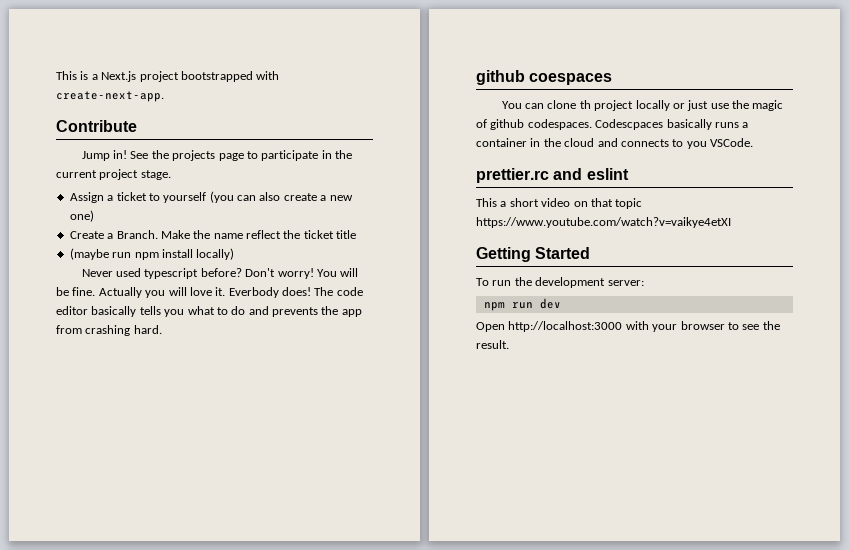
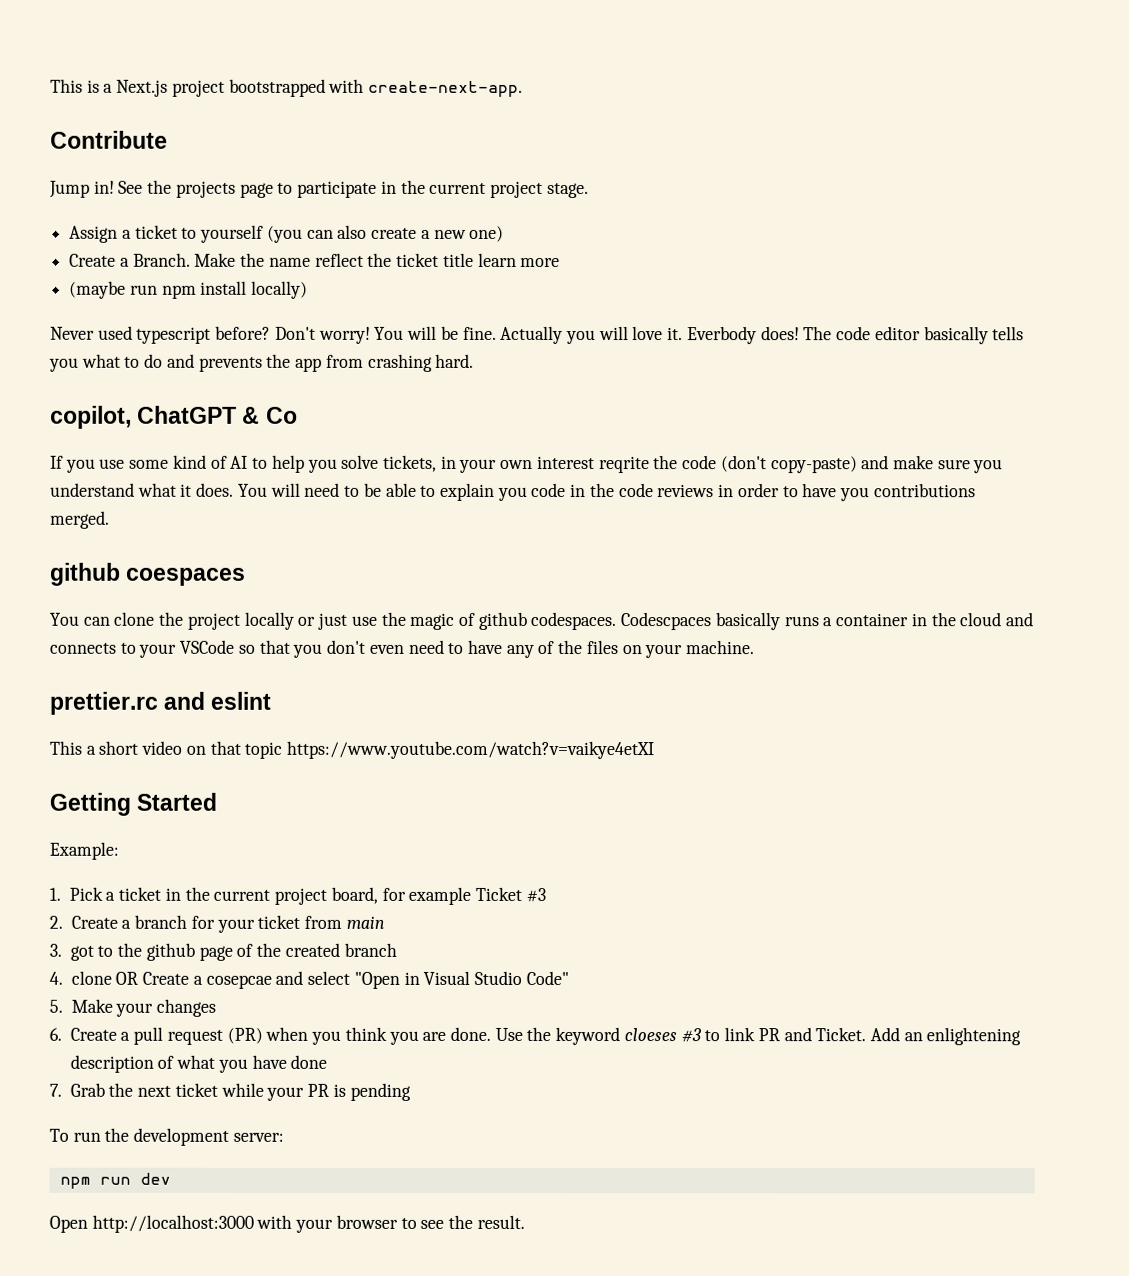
(357, 234) none -> [477,252,561,267] learn more
(162, 329) none -> [50,405,298,429] [50,454,1004,474] [50,482,976,502] [50,510,110,529] // copilot, ChatGPT & Co // If you use some kind of AI to help you solve tickets, in your own interest reqrite the code (don't copy-paste) and make sure you understand what it does. You will need to be able to explain you code in the code reviews in order to have you contributions merged.
[579,100,591,109] th -> [159,611,185,626] the
[686,138,753,149] you VSCode. -> [138,639,755,659] your VSCode so that you don't even need to have any of the files on your machine.
(591, 253) none -> [49,841,119,860] [49,886,546,905] [49,914,385,933] [49,942,397,961] [49,970,569,989] [49,998,217,1017] [49,1026,1022,1046] [69,1054,328,1073] [49,1082,411,1101] // Example: // 1. Pick a ticket in the current project board, for example Ticket #3 // 2. Create a branch for your ticket from main // 3. got to the github page of the created branch // 4. clone OR Create a cosepcae and select "Open in Visual Studio Code" // 5. Make your changes // 6. Create a pull request (PR) when you think you are done. Use the keyword cloeses #3 to link PR and Ticket. Add an enlightening description of what you have done // 7. Grab the next ticket while your PR is pending

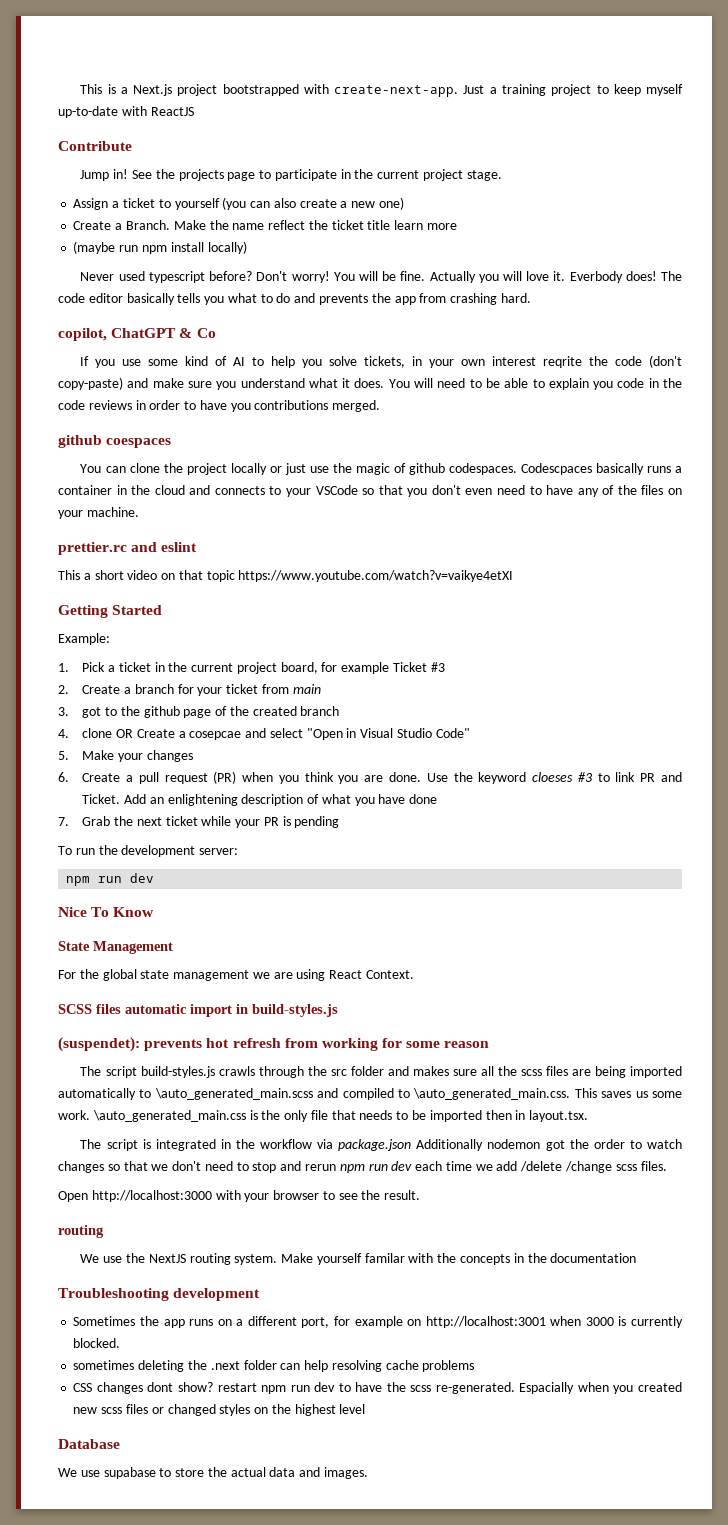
(524, 88) none -> [463,84,684,96] [58,106,194,118] Just a training project to keep myself up-to-date with ReactJS
(171, 1178) none -> [58,907,155,917] [58,941,173,954] [58,969,415,981] [58,1004,338,1017] [58,1037,490,1052] [80,1066,683,1078] [58,1088,682,1100] [58,1110,589,1122] [80,1139,682,1151] [58,1161,667,1173] // Nice To Know // State Management // For the global state management we are using React Context. // SCSS files automatic import in build-styles.js // (suspendet): prevents hot refresh from working for some reason // The script build-styles.js crawls through the src folder and makes sure all the scss files are being imported automatically to \auto_generated_main.scss and compiled to \auto_generated_main.css. This saves us some work. \auto_generated_main.css is the only file that needs to be imported then in layout.tsx. // The script is integrated in the workflow via package.json Additionally nodemon got the order to watch changes so that we don't need to stop and rerun npm run dev each time we add /delete /change scss files.
(525, 1221) none -> [58,1225,104,1238] [80,1253,637,1265] [58,1288,261,1301] [73,1316,684,1328] [73,1338,121,1348] [73,1360,475,1372] [73,1382,683,1394] [73,1404,366,1416] [58,1439,120,1449] [58,1467,369,1479] // routing // We use the NextJS routing system. Make yourself familar with the concepts in the documentation // Troubleshooting development // Sometimes the app runs on a different port, for example on http://localhost:3001 when 3000 is currently blocked. // sometimes deleting the .next folder can help resolving cache problems // CSS changes dont show? restart npm run dev to have the scss re-generated. Espacially when you created new scss files or changed styles on the highest level // Database // We use supabase to store the actual data and images.

